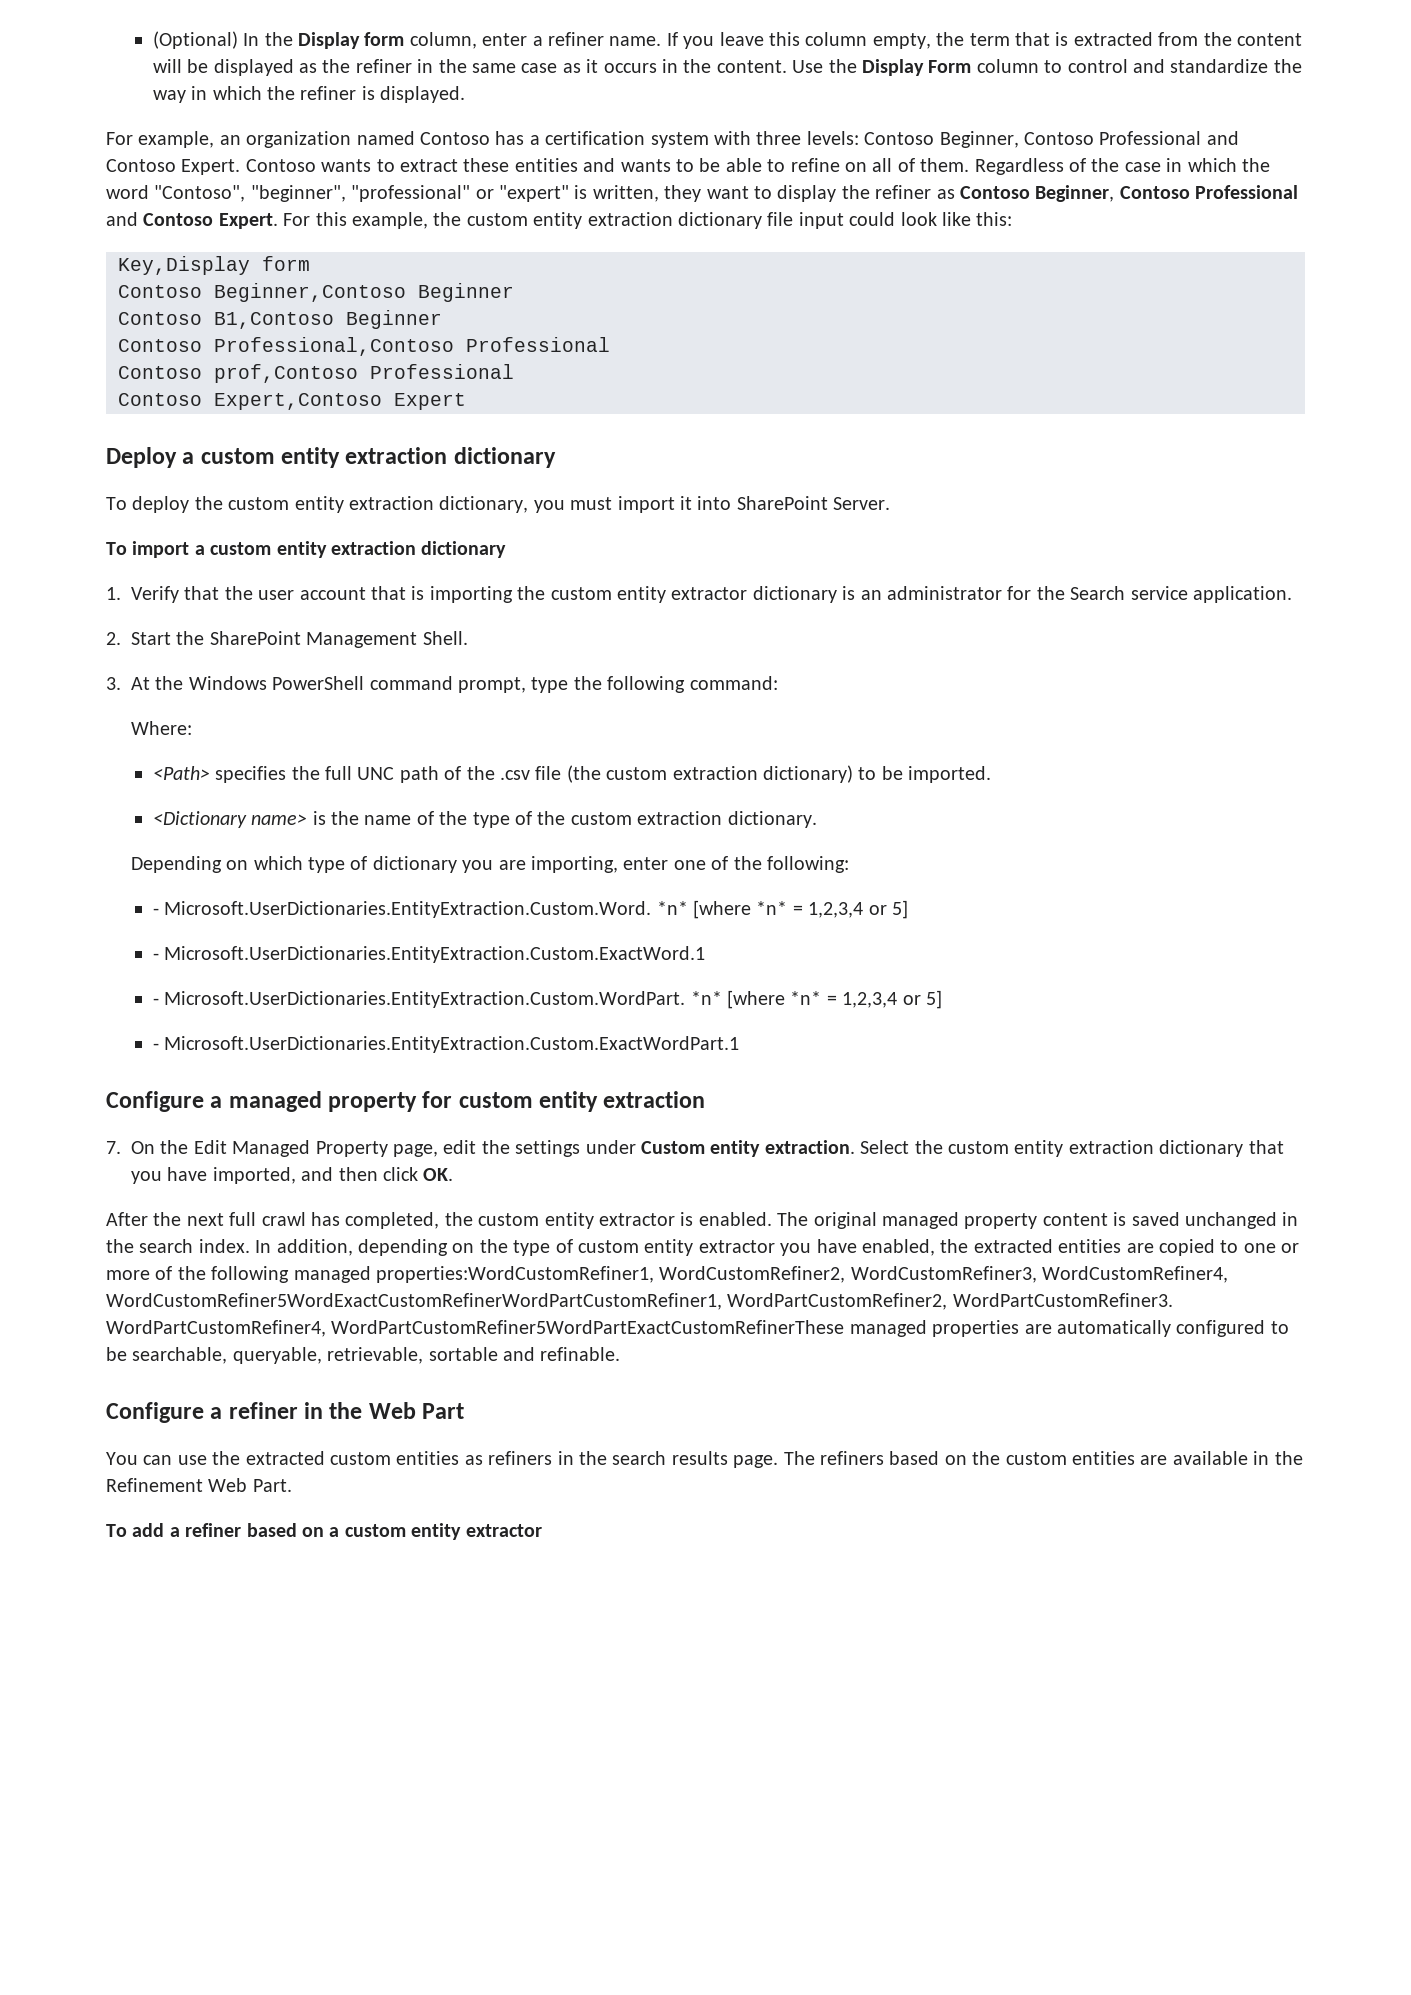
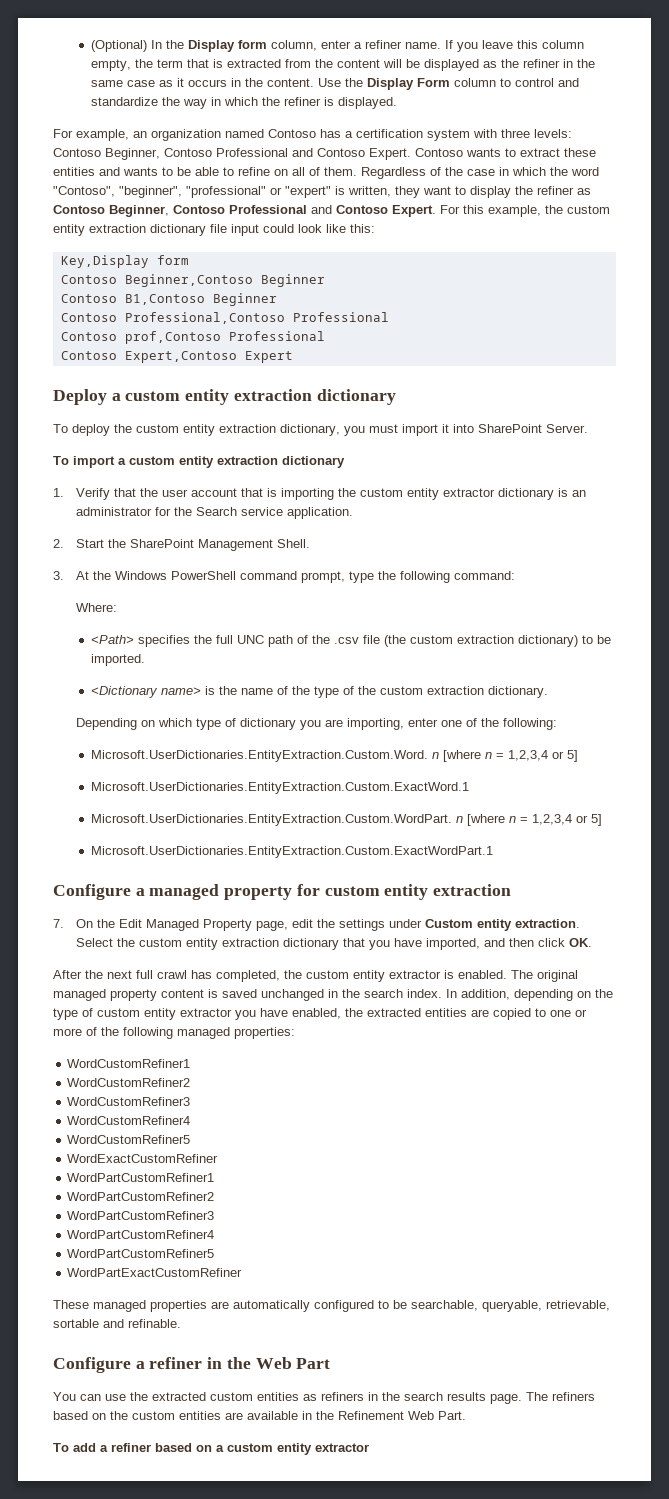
[152,900,908,919] [152,953,159,960] - Microsoft.UserDictionaries.EntityExtraction.Custom.Word. *n* [where *n* = 1,2,3,4 or 5] // - -> [90,750,578,762] Microsoft.UserDictionaries.EntityExtraction.Custom.Word. n [where n = 1,2,3,4 or 5] //
[152,990,942,1009] [152,1043,159,1050] - Microsoft.UserDictionaries.EntityExtraction.Custom.WordPart. *n* [where *n* = 1,2,3,4 or 5] // - -> [90,814,602,826] Microsoft.UserDictionaries.EntityExtraction.Custom.WordPart. n [where n = 1,2,3,4 or 5] //
[376,1266,1229,1283] [106,1293,1173,1310] [106,1320,845,1337] properties:WordCustomRefiner1, WordCustomRefiner2, WordCustomRefiner3, WordCustomRefiner4, WordCustomRefiner5WordExactCustomRefinerWordPartCustomRefiner1, WordPartCustomRefiner2, WordPartCustomRefiner3. WordPartCustomRefiner4, WordPartCustomRefiner5WordPartExactCustomRefinerThese -> [234,1027,295,1039] [67,1059,191,1068] [67,1078,191,1087] [67,1097,191,1106] [67,1116,191,1125] [67,1135,191,1144] [67,1154,219,1163] [67,1173,215,1182] [67,1192,215,1201] [67,1211,215,1220] [67,1230,215,1239] [67,1249,215,1258] [67,1268,243,1277] [53,1300,89,1309] properties: // WordCustomRefiner1 // WordCustomRefiner2 // WordCustomRefiner3 // WordCustomRefiner4 // WordCustomRefiner5 // WordExactCustomRefiner // WordPartCustomRefiner1 // WordPartCustomRefiner2 // WordPartCustomRefiner3 // WordPartCustomRefiner4 // WordPartCustomRefiner5 // WordPartExactCustomRefiner // These

